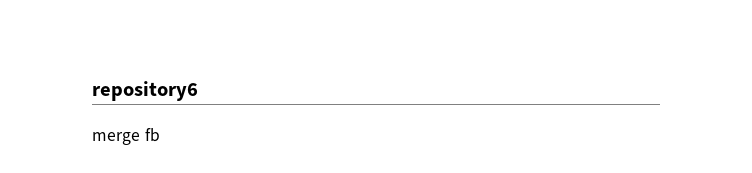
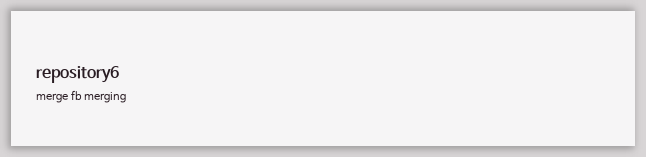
(160, 135) none -> [83,92,126,103] merging

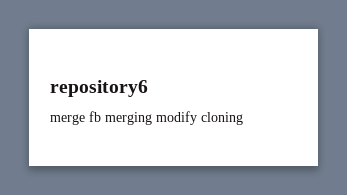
(126, 97) none -> [156,111,243,125] modify cloning

